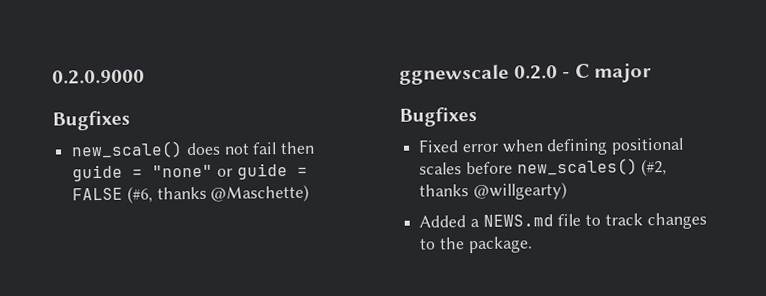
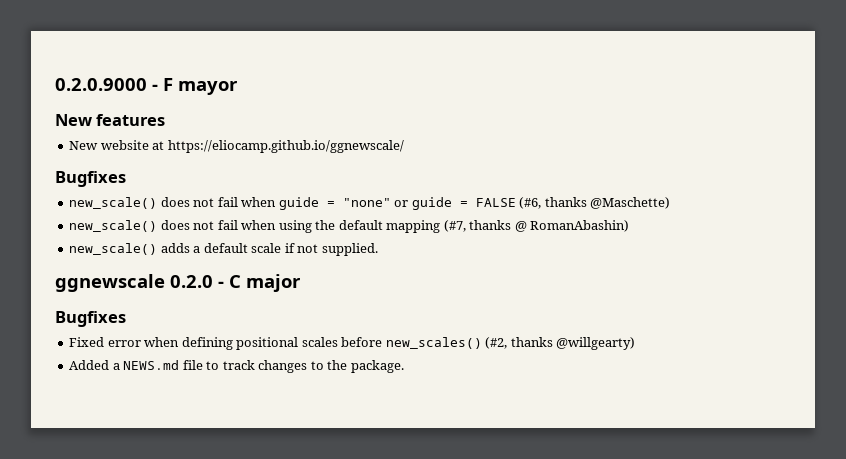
(145, 77) none -> [152,78,238,95] [55,114,166,126] [69,140,404,153] - F mayor // New features // New website at https://eliocamp.github.io/ggnewscale/
[280,141,316,155] then -> [241,197,277,207] when
(310, 193) none -> [69,220,630,233] [69,243,378,256] // new_scale() does not fail when using the default mapping (#7, thanks @ RomanAbashin) // new_scale() adds a default scale if not supplied.

